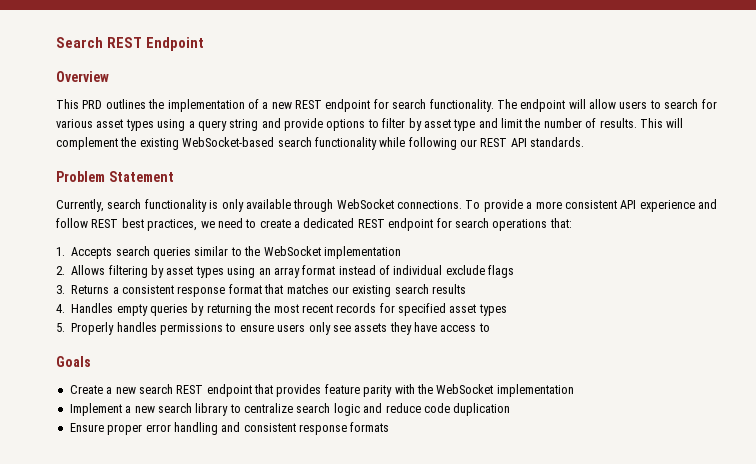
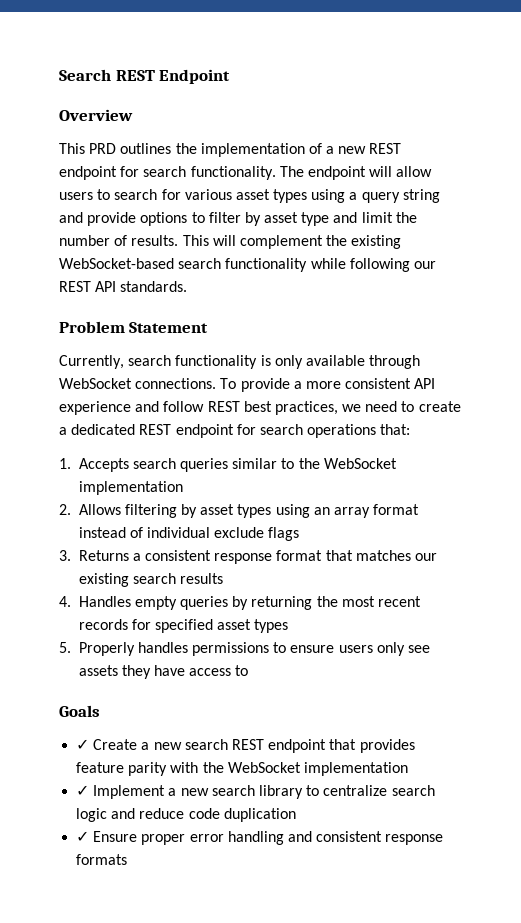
(91, 361) none -> [76,739,90,750] ✓
(574, 390) none -> [76,785,90,796] ✓
(511, 409) none -> [76,831,90,842] ✓

